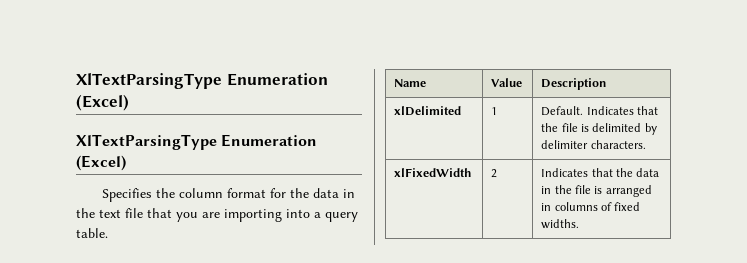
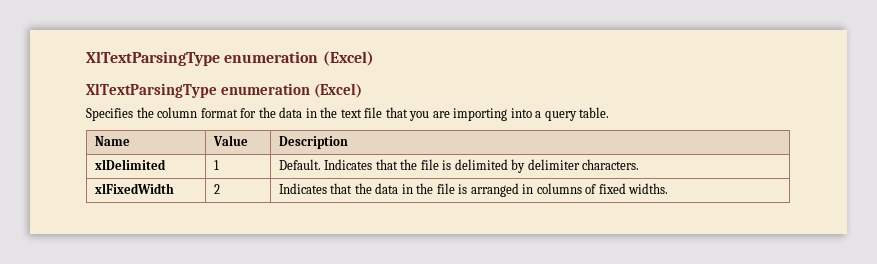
[76,73,328,89] XlTextParsingType Enumeration -> [86,51,319,66] XlTextParsingType enumeration
[221,134,318,147] Enumeration -> [221,83,311,95] enumeration

